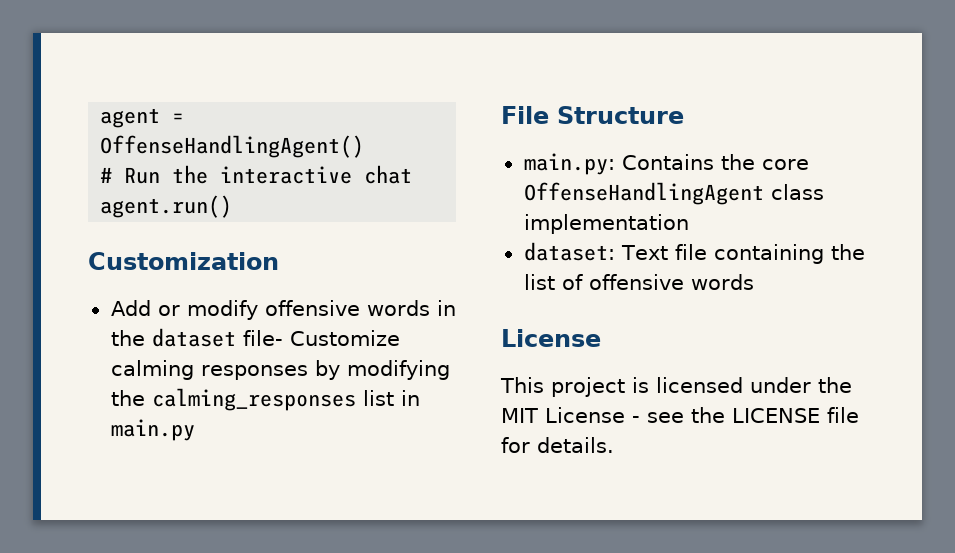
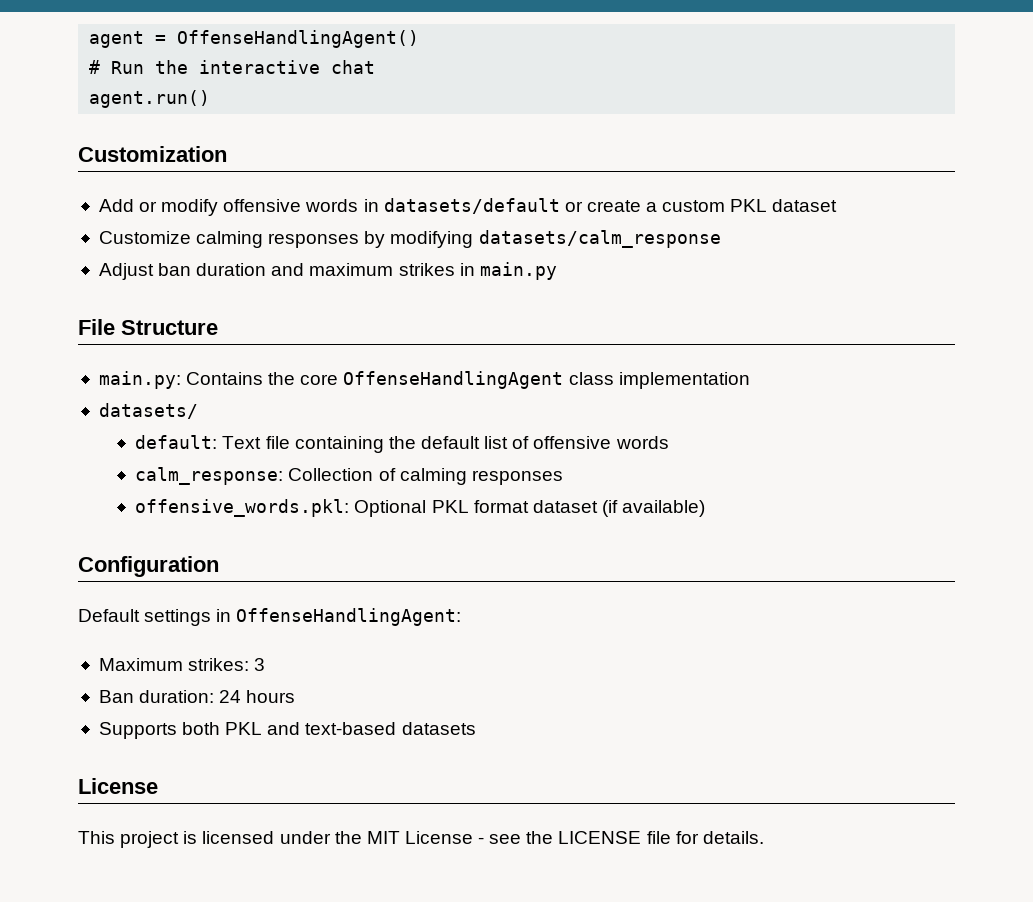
[110,328,283,347] the dataset file- -> [383,198,838,214] datasets/default or create a custom PKL dataset //
[110,388,394,411] the calming_responses list -> [478,230,721,248] [98,263,455,280] datasets/calm_response // Adjust ban duration and maximum strikes
[523,242,615,261] dataset: -> [98,403,198,419] [135,435,218,449] datasets/ // default:
(865, 252) none -> [420,436,480,449] default
(754, 282) none -> [135,467,563,485] [135,499,706,517] [78,556,219,577] [78,608,462,626] [98,658,266,671] [98,690,296,703] [98,722,476,739] // calm_response: Collection of calming responses // offensive_words.pkl: Optional PKL format dataset (if available) // Configuration // Default settings in OffenseHandlingAgent: // Maximum strikes: 3 // Ban duration: 24 hours // Supports both PKL and text-based datasets

